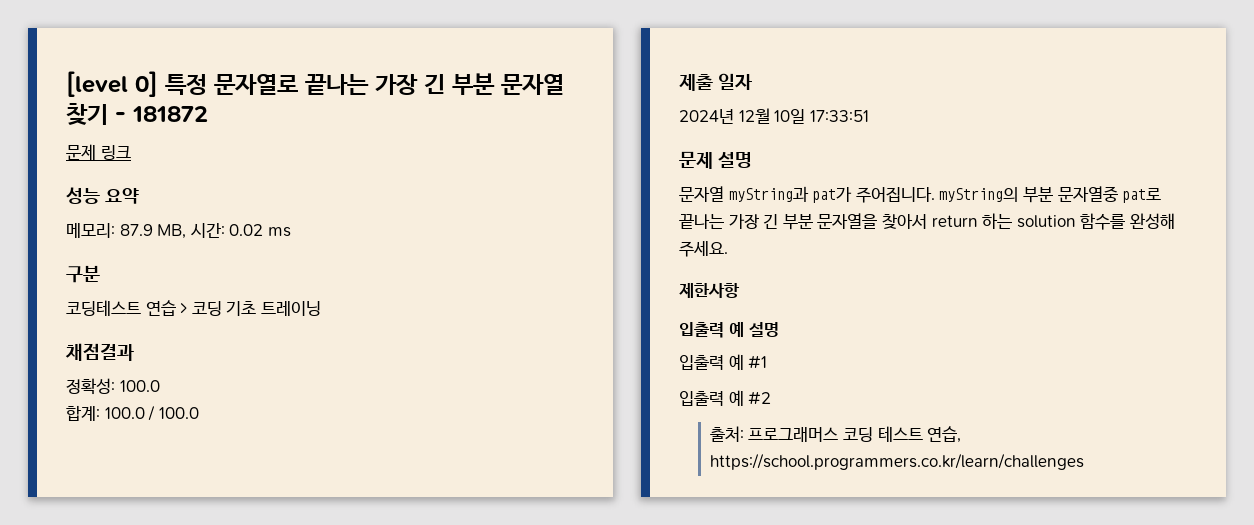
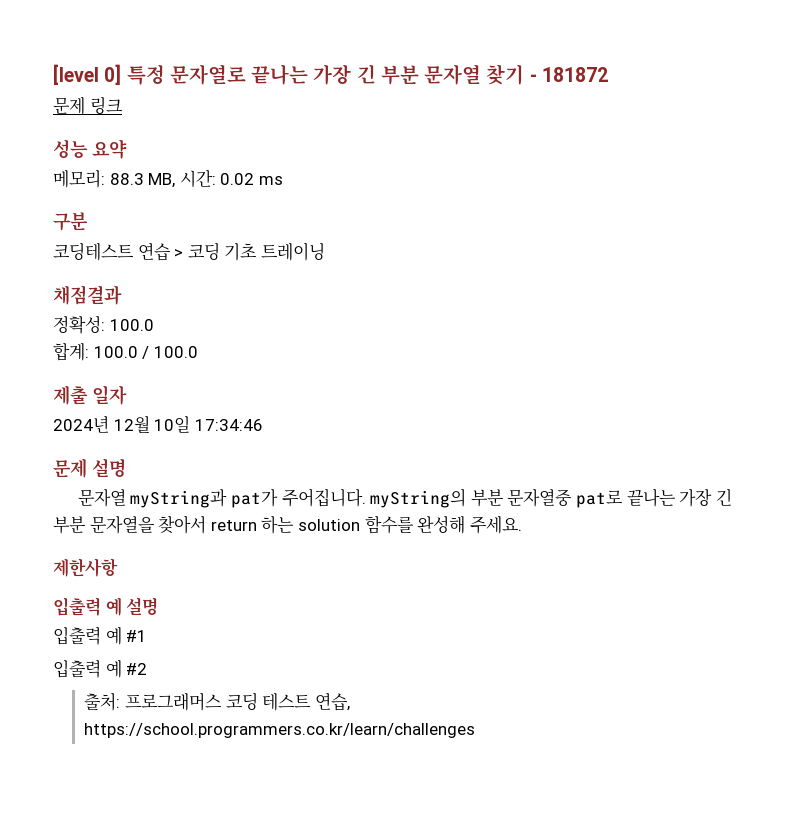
[119,224,153,236] 87.9 -> [109,173,144,185] 88.3
[809,110,869,122] 17:33:51 -> [194,419,263,431] 17:34:46

